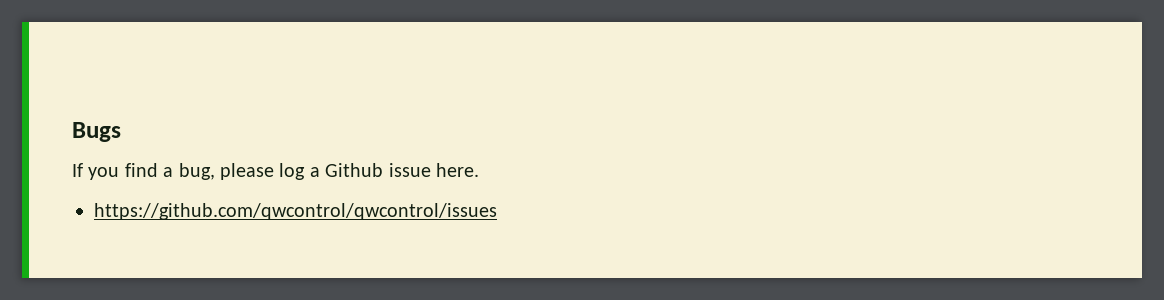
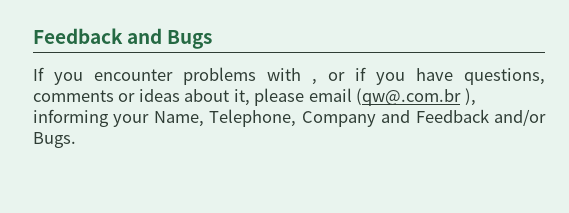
(72, 132) none -> [33,28,163,44] Feedback and
[124,163,479,180] [94,203,497,220] find a bug, please log a Github issue here. // https://github.com/qwcontrol/qwcontrol/issues -> [94,67,545,85] [33,88,476,106] [33,109,546,127] [33,132,76,148] encounter problems with , or if you have questions, comments or ideas about it, please email (qw@.com.br ), informing your Name, Telephone, Company and Feedback and/or Bugs.

